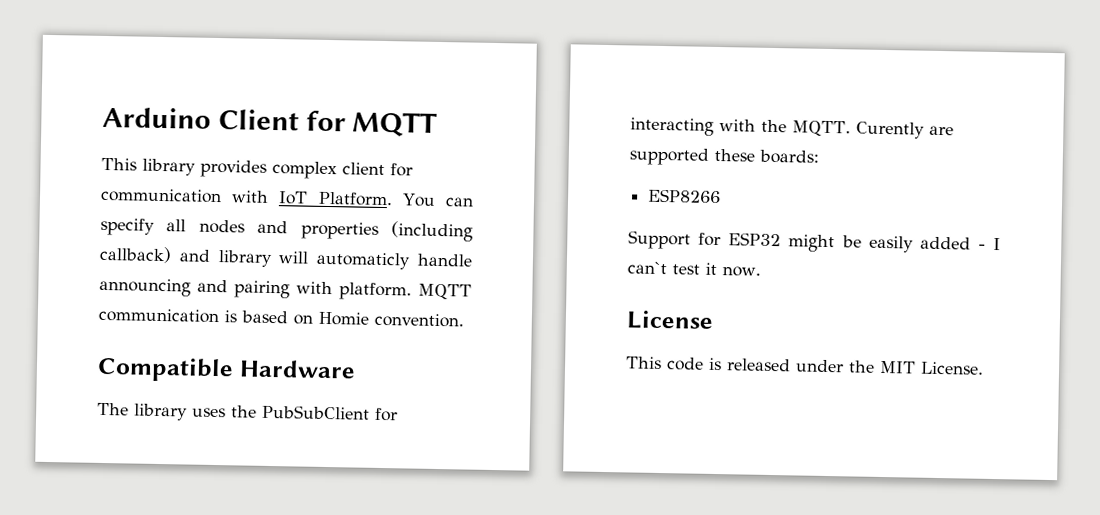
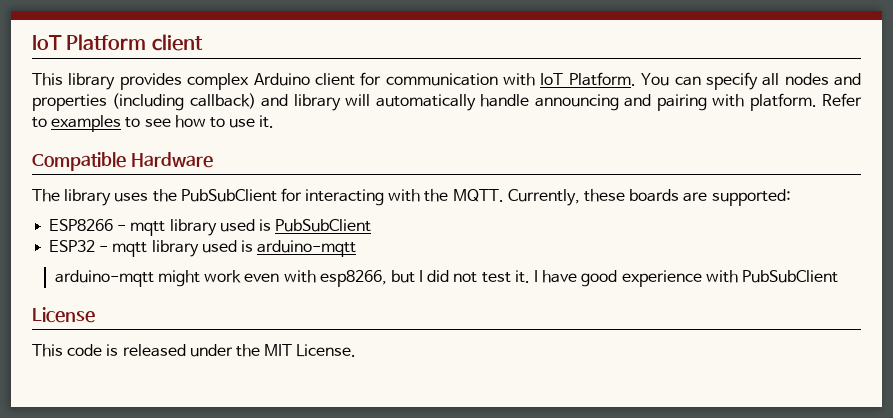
[102,106,439,137] Arduino Client for MQTT -> [32,34,203,51] IoT Platform client
(337, 170) none -> [253,73,310,86] Arduino
[316,251,412,270] automaticly -> [375,94,476,111] automatically
[418,283,472,300] [98,307,464,328] MQTT communication is based on Homie convention. -> [821,93,862,107] [32,115,275,132] Refer to examples to see how to use it.
[855,121,954,139] [629,147,819,166] [648,188,722,204] [628,230,1001,253] [627,261,761,277] Curently are supported these boards: // ESP8266 // Support for ESP32 might be easily added - I can`t test it now. -> [507,189,791,206] [49,219,372,236] [49,240,357,257] [54,270,838,287] Currently, these boards are supported: // ESP8266 - mqtt library used is PubSubClient // ESP32 - mqtt library used is arduino-mqtt // arduino-mqtt might work even with esp8266, but I did not test it. I have good experience with PubSubClient

